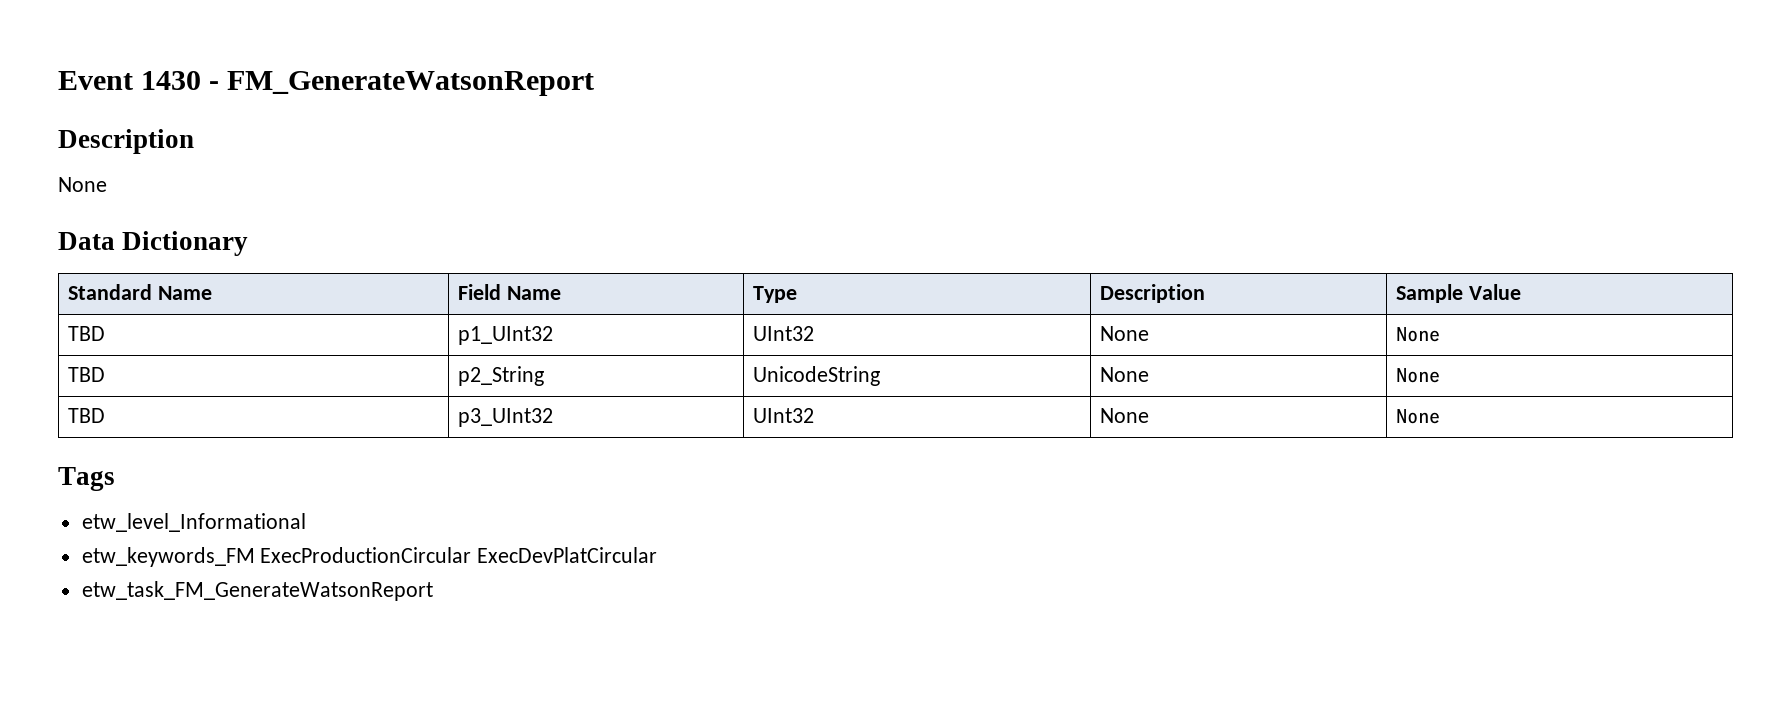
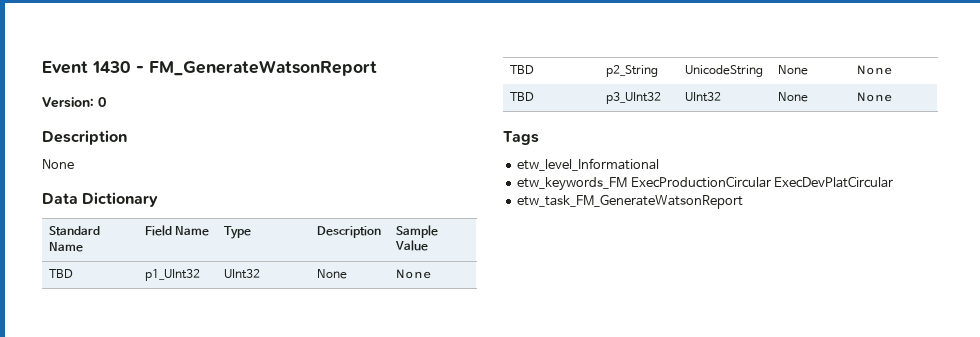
(595, 83) none -> [42,97,106,108] // Version: 0

